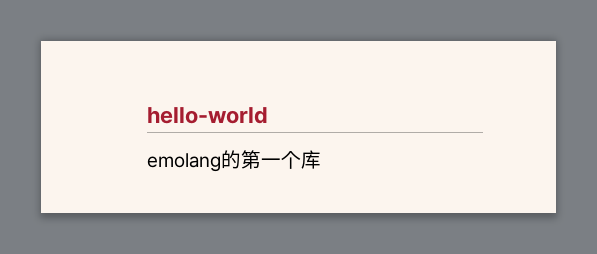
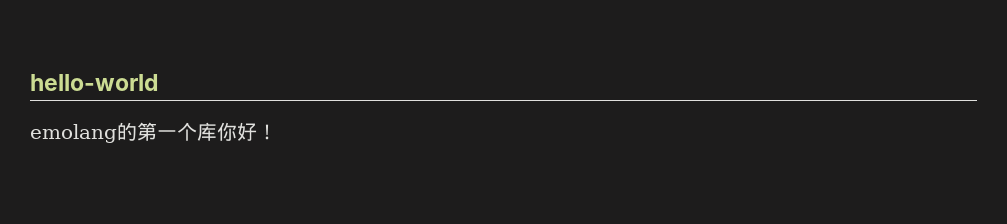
(321, 159) none -> [217,122,277,141] 你好！

